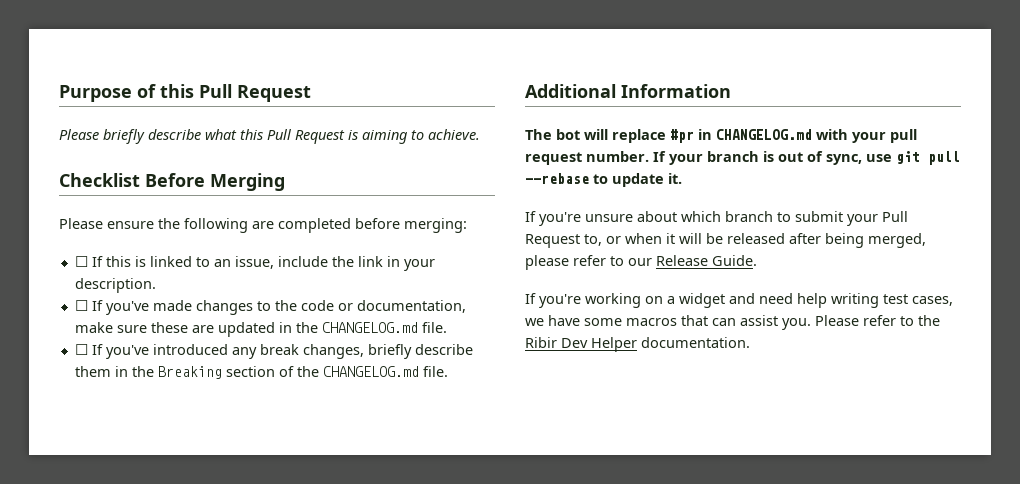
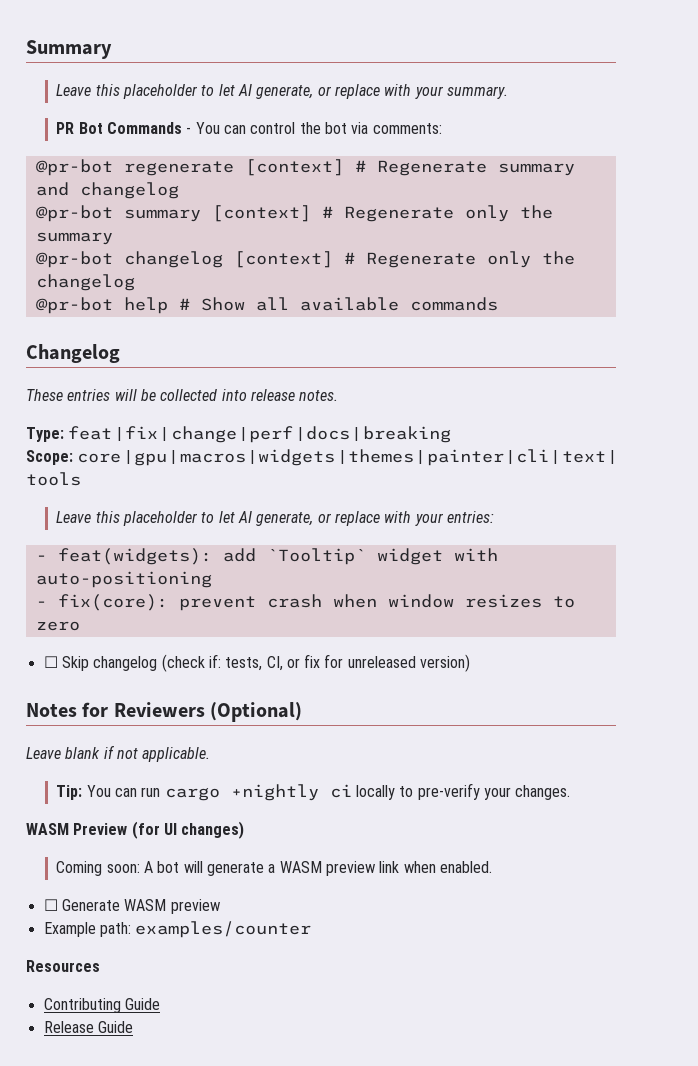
[59,84,311,102] [59,129,480,144] [59,173,285,191] [59,218,467,233] [74,256,435,271] [74,278,156,293] [74,300,466,315] [74,322,447,337] [74,344,473,359] [74,366,448,379] [525,84,731,98] [525,129,917,143] [525,151,960,165] [525,173,682,187] [525,211,908,226] [525,233,926,248] [525,255,757,270] [525,293,953,308] [525,315,940,330] [525,337,750,352] Purpose of this Pull Request // Please briefly describe what this Pull Request is aiming to achieve. // Checklist Before Merging // Please ensure the following are completed before merging: // ☐ If this is linked to an issue, include the link in your description. // ☐ If you've made changes to the code or documentation, make sure these are updated in the CHANGELOG.md file. // ☐ If you've introduced any break changes, briefly describe them in the Breaking section of the CHANGELOG.md file. // Additional Information // The bot will replace #pr in CHANGELOG.md with your pull request number. If your branch is out of sync, use git pull --rebase to update it. // If you're unsure about which branch to submit your Pull Request to, or when it will be released after being merged, please refer to our Release Guide. // If you're working on a widget and need help writing test cases, we have some macros that can assist you. Please refer to the Ribir Dev Helper documentation. -> [26,40,112,59] [56,84,508,99] [56,122,442,134] [35,159,575,176] [35,182,179,199] [35,205,553,222] [35,232,113,245] [35,251,575,268] [35,274,135,291] [35,297,498,314] [26,344,120,363] [26,389,339,401] [26,426,451,443] [26,449,615,466] [26,472,81,486] [56,511,494,526] [35,548,498,565] [35,571,212,588] [35,594,575,611] [35,621,80,631] [43,654,471,672] [26,702,303,722] [26,745,211,762] [56,783,571,801] [26,821,245,839] [56,861,492,876] [43,899,220,914] [43,921,312,938] [26,960,100,972] [43,998,160,1013] [43,1021,133,1033] Summary // Leave this placeholder to let AI generate, or replace with your summary. // PR Bot Commands - You can control the bot via comments: // @pr-bot regenerate [context] # Regenerate summary and changelog // @pr-bot summary [context] # Regenerate only the summary // @pr-bot changelog [context] # Regenerate only the changelog // @pr-bot help # Show all available commands // Changelog // These entries will be collected into release notes. // Type: feat | fix | change | perf | docs | breaking // Scope: core | gpu | macros | widgets | themes | painter | cli | text | tools // Leave this placeholder to let AI generate, or replace with your entries: // - feat(widgets): add `Tooltip` widget with auto-positioning // - fix(core): prevent crash when window resizes to zero // ☐ Skip changelog (check if: tests, CI, or fix for unreleased version) // Notes for Reviewers (Optional) // Leave blank if not applicable. // Tip: You can run cargo +nightly ci locally to pre-verify your changes. // WASM Preview (for UI changes) // Coming soon: A bot will generate a WASM preview link when enabled. // ☐ Generate WASM preview // Example path: examples/counter // Resources // Contributing Guide // Release Guide

